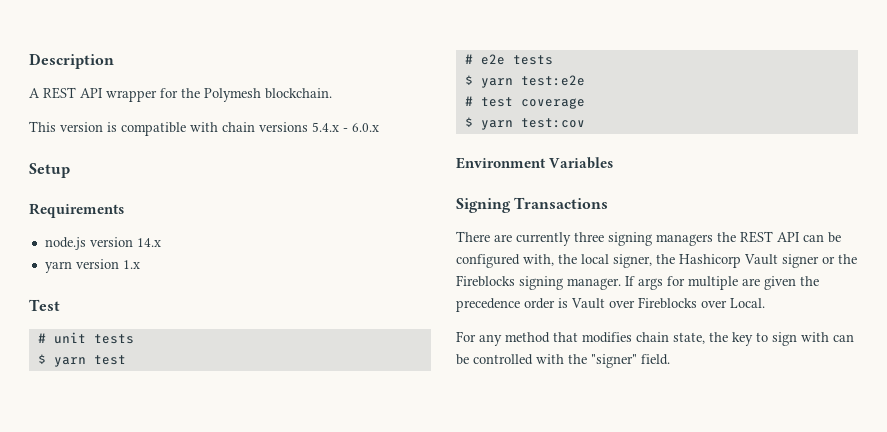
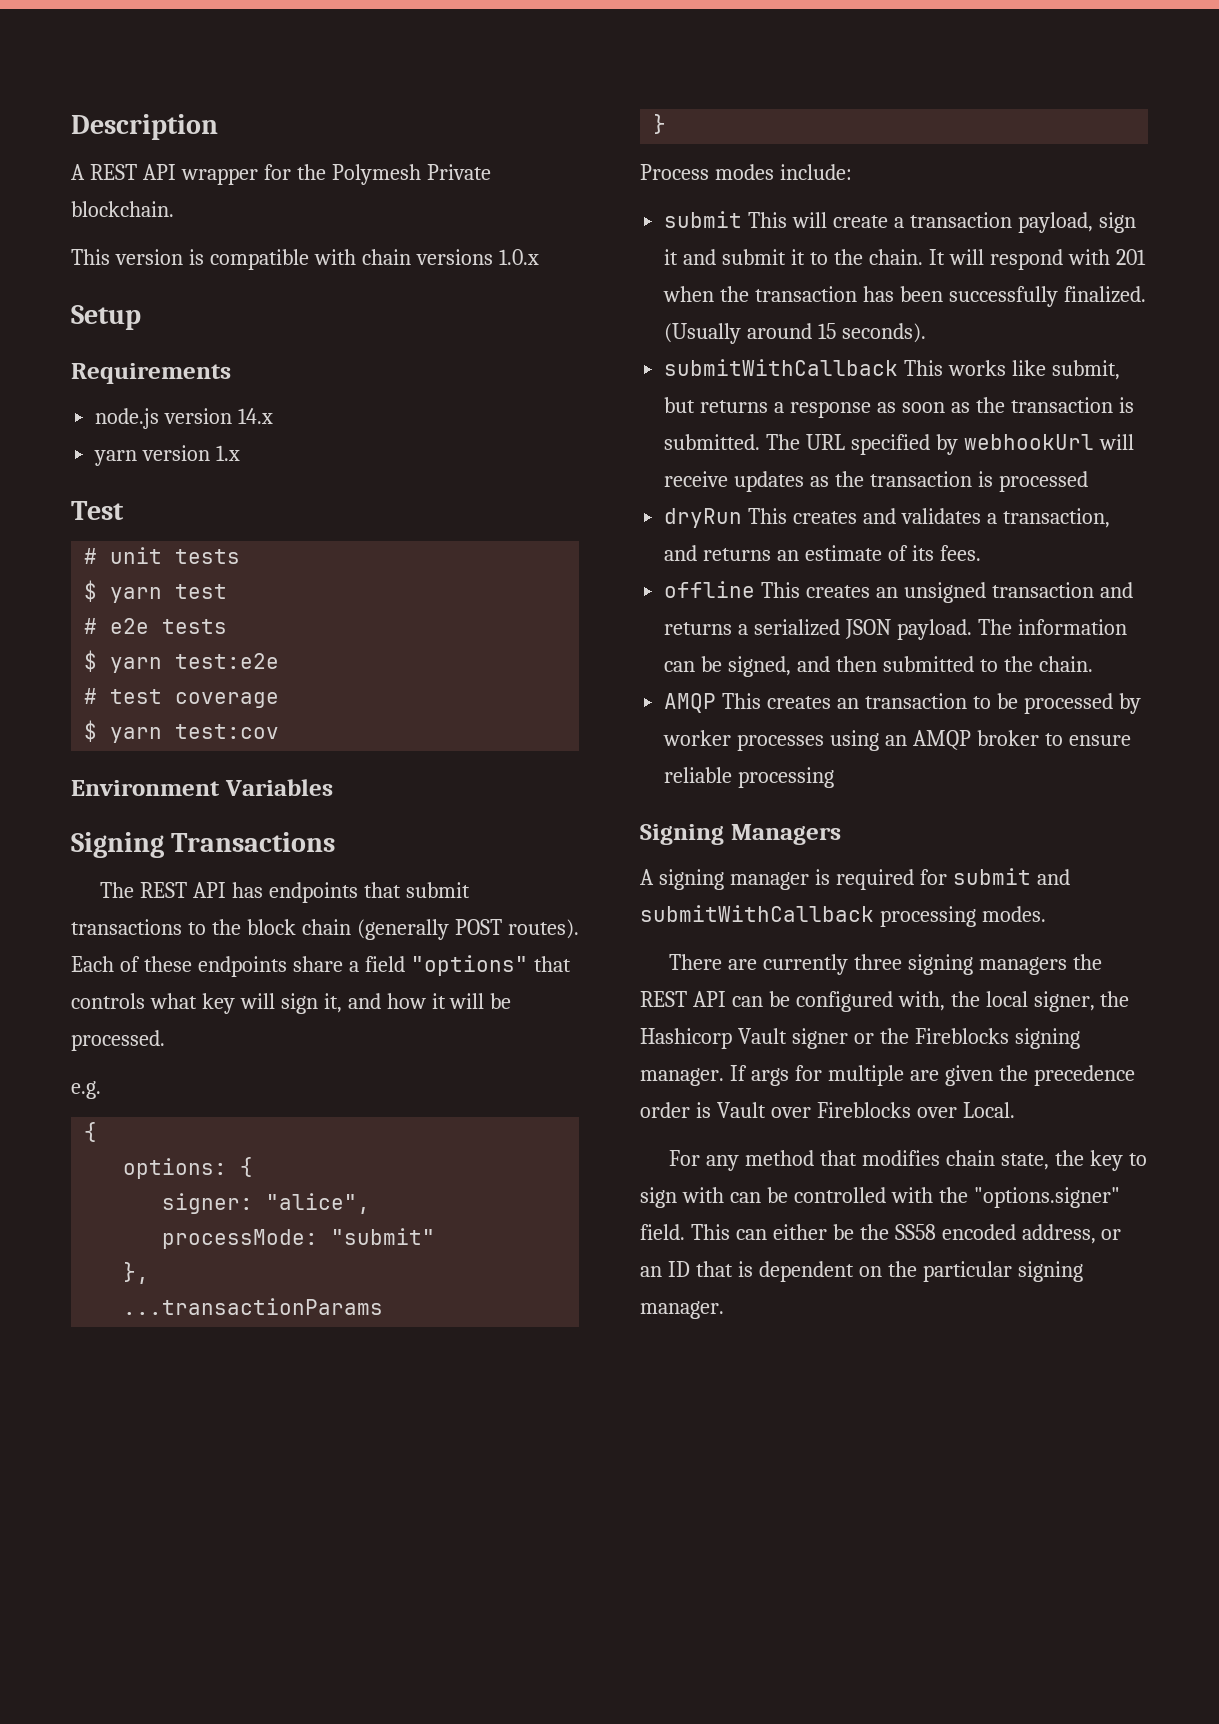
(261, 95) none -> [426,164,491,180] Private
[312,122,379,132] 5.4.x - 6.0.x -> [498,249,539,265] 1.0.x
(609, 203) none -> [100,882,470,903] [71,919,579,940] [71,955,571,977] [71,993,512,1014] [71,1030,165,1051] [71,1081,101,1099] [84,1122,98,1142] [123,1157,254,1179] [162,1193,371,1214] [162,1228,436,1249] [123,1262,150,1284] [123,1298,384,1315] [653,114,667,134] [640,164,852,180] [664,211,1136,233] [664,249,1146,270] [663,286,1146,307] [664,323,927,344] [664,359,1120,380] [664,397,1134,418] [664,434,1134,455] [664,471,1088,492] [664,508,1110,528] [664,545,981,561] [664,581,1133,603] [664,619,1127,640] [664,656,1093,677] [664,693,1141,714] [663,730,1131,751] [664,767,835,788] [640,824,841,845] [640,868,1070,890] [640,905,1046,927] // The REST API has endpoints that submit transactions to the block chain (generally POST routes). Each of these endpoints share a field "options" that controls what key will sign it, and how it will be processed. // e.g. // { // options: { // signer: "alice", // processMode: "submit" // }, // ...transactionParams // } // Process modes include: // submit This will create a transaction payload, sign it and submit it to the chain. It will respond with 201 when the transaction has been successfully finalized. (Usually around 15 seconds). // submitWithCallback This works like submit, but returns a response as soon as the transaction is submitted. The URL specified by webhookUrl will receive updates as the transaction is processed // dryRun This creates and validates a transaction, and returns an estimate of its fees. // offline This creates an unsigned transaction and returns a serialized JSON payload. The information can be signed, and then submitted to the chain. // AMQP This creates an transaction to be processed by worker processes using an AMQP broker to ensure reliable processing // Signing Managers // A signing manager is required for submit and submitWithCallback processing modes.
[591,354,670,368] "signer" field. -> [973,1187,1120,1208] [640,1224,1122,1244] [640,1261,1083,1282] [640,1301,724,1319] "options.signer" field. This can either be the SS58 encoded address, or an ID that is dependent on the particular signing manager.

